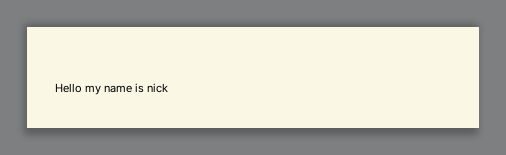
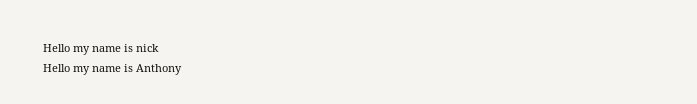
(169, 88) none -> [43,64,182,75] // Hello my name is Anthony

